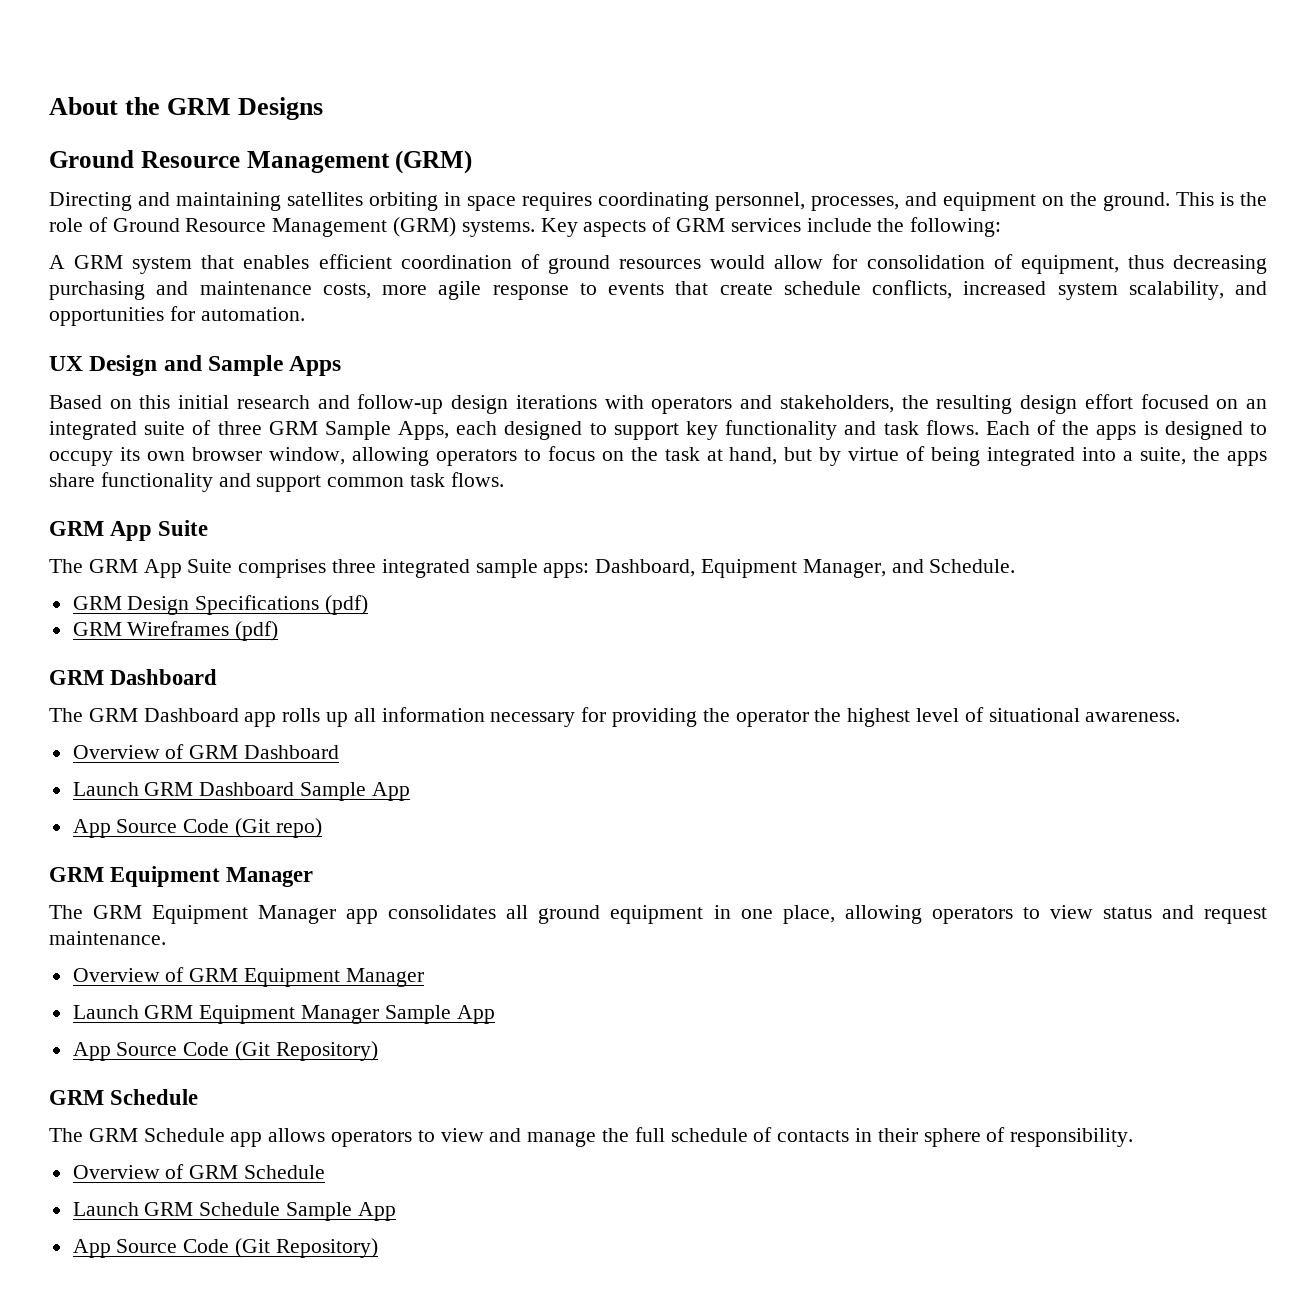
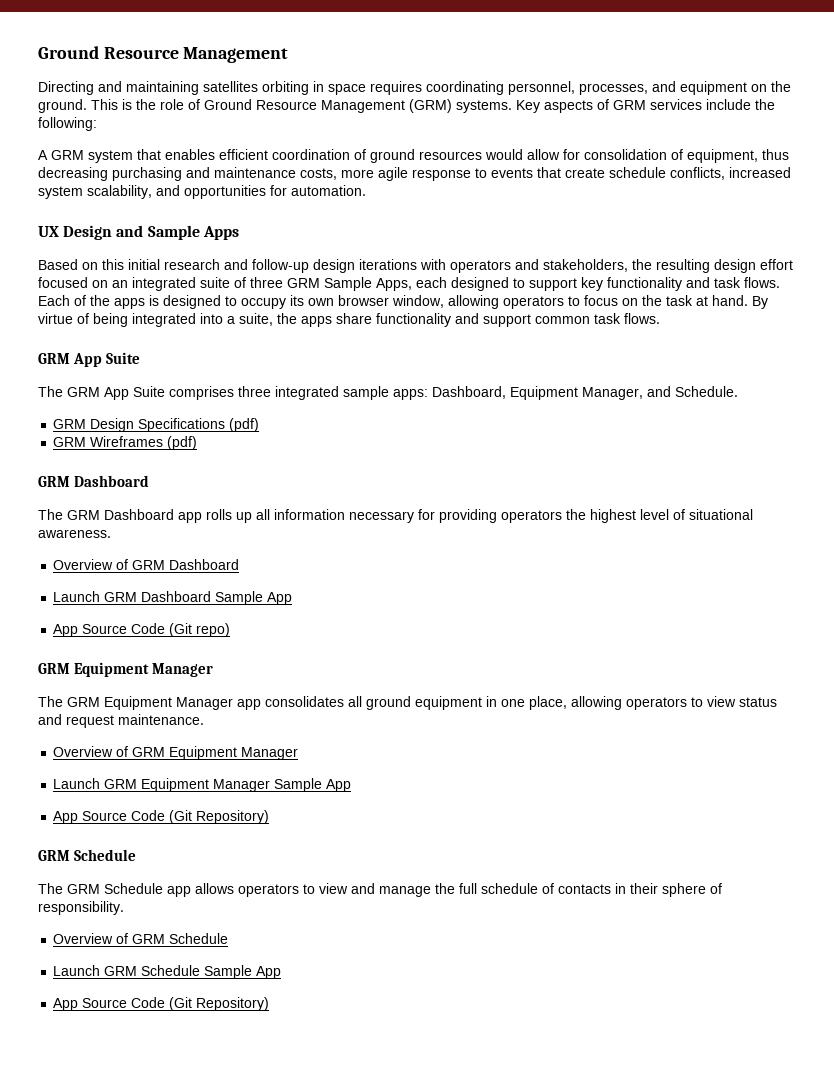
[49,97,324,120] [49,150,473,174] About the GRM Designs // Ground Resource Management (GRM) -> [38,46,289,63] Ground Resource Management
[729,447,842,466] hand, but by -> [712,295,768,309] hand. By
[702,708,809,727] the operator -> [501,510,562,523] operators

